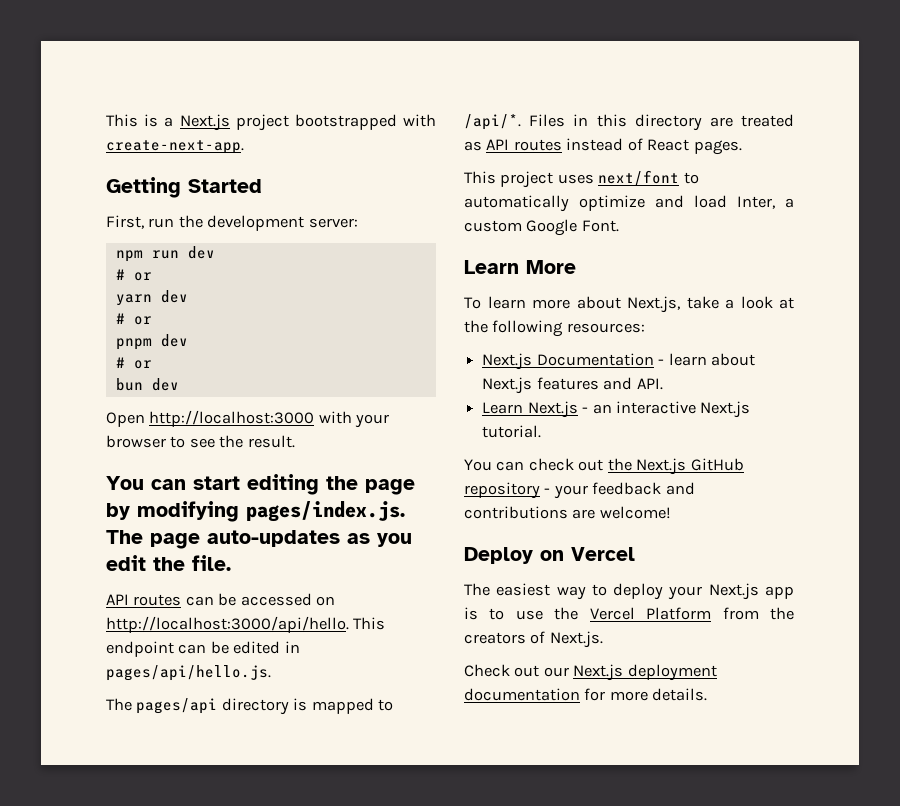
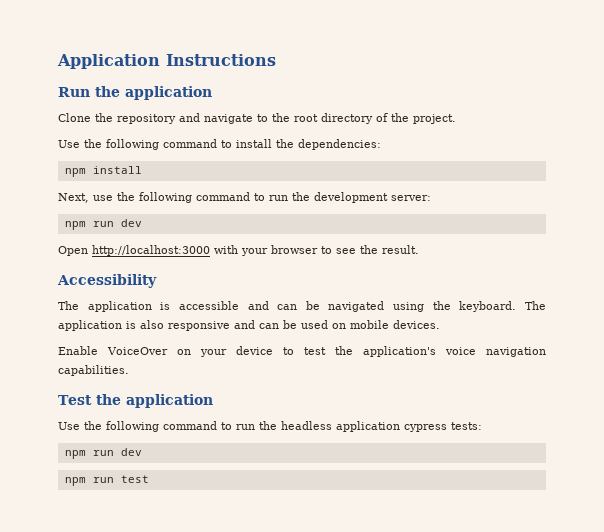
[106,114,436,131] [106,140,244,154] [106,177,262,198] [106,215,144,229] This is a Next.js project bootstrapped with create-next-app. // Getting Started // First, -> [57,54,276,69] [58,86,212,100] [58,113,456,124] [58,139,381,150] [64,166,142,177] [58,192,265,203] Application Instructions // Run the application // Clone the repository and navigate to the root directory of the project. // Use the following command to install the dependencies: // npm install // Next, use the following command to
[115,269,152,281] [115,290,188,306] [115,313,152,325] [115,334,188,350] [115,357,152,369] [115,378,179,391] // # or // yarn dev // # or // pnpm dev // # or // bun dev -> (142, 223) none
[106,474,415,495] [106,501,405,522] [106,530,412,549] [106,555,231,571] [106,593,336,606] [106,616,386,633] [106,641,300,657] [106,665,271,681] [106,698,394,715] [464,114,794,131] [464,138,742,155] [464,170,699,188] [464,195,794,212] [464,219,619,236] [464,260,576,274] [464,296,794,313] [464,320,645,337] [482,353,755,370] [482,377,663,394] [482,401,751,418] [482,425,542,438] [464,458,744,475] [464,482,695,499] [464,506,671,519] [464,547,635,564] [464,583,794,600] [464,607,794,620] [464,631,603,648] [464,664,717,681] [464,688,708,701] You can start editing the page by modifying pages/index.js. The page auto-updates as you edit the file. // API routes can be accessed on http://localhost:3000/api/hello. This endpoint can be edited in pages/api/hello.js. // The pages/api directory is mapped to /api/*. Files in this directory are treated as API routes instead of React pages. // This project uses next/font to automatically optimize and load Inter, a custom Google Font. // Learn More // To learn more about Next.js, take a look at the following resources: // Next.js Documentation - learn about Next.js features and API. // Learn Next.js - an interactive Next.js tutorial. // You can check out the Next.js GitHub repository - your feedback and contributions are welcome! // Deploy on Vercel // The easiest way to deploy your Next.js app is to use the Vercel Platform from the creators of Next.js. // Check out our Next.js deployment documentation for more details. -> [57,274,157,288] [58,301,546,312] [58,320,440,331] [58,346,546,357] [58,365,129,376] [58,394,213,408] [58,421,482,432] [64,448,142,459] [64,475,149,486] Accessibility // The application is accessible and can be navigated using the keyboard. The application is also responsive and can be used on mobile devices. // Enable VoiceOver on your device to test the application's voice navigation capabilities. // Test the application // Use the following command to run the headless application cypress tests: // npm run dev // npm run test

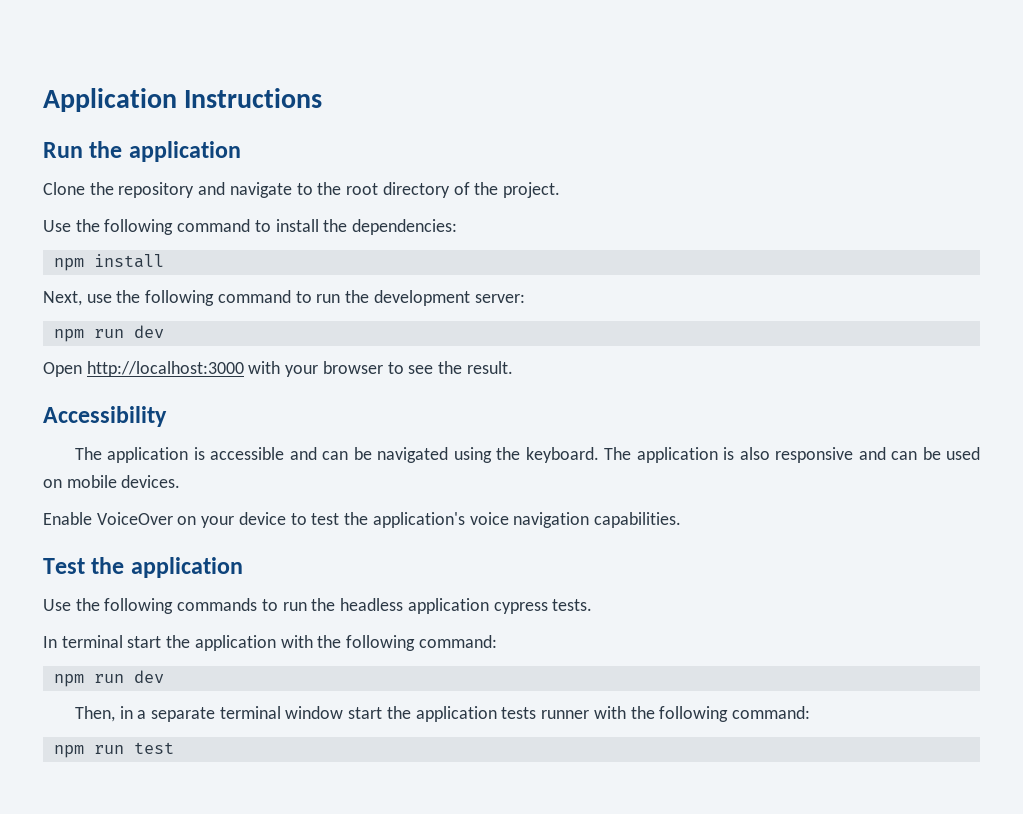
[163,421,217,430] command -> [177,598,258,611] commands
[451,422,482,430] [64,448,142,459] tests: // npm run dev -> [552,599,593,611] [43,635,497,651] [53,670,164,687] [74,706,810,722] tests. // In terminal start the application with the following command: // npm run dev // Then, in a separate terminal window start the application tests runner with the following command:

